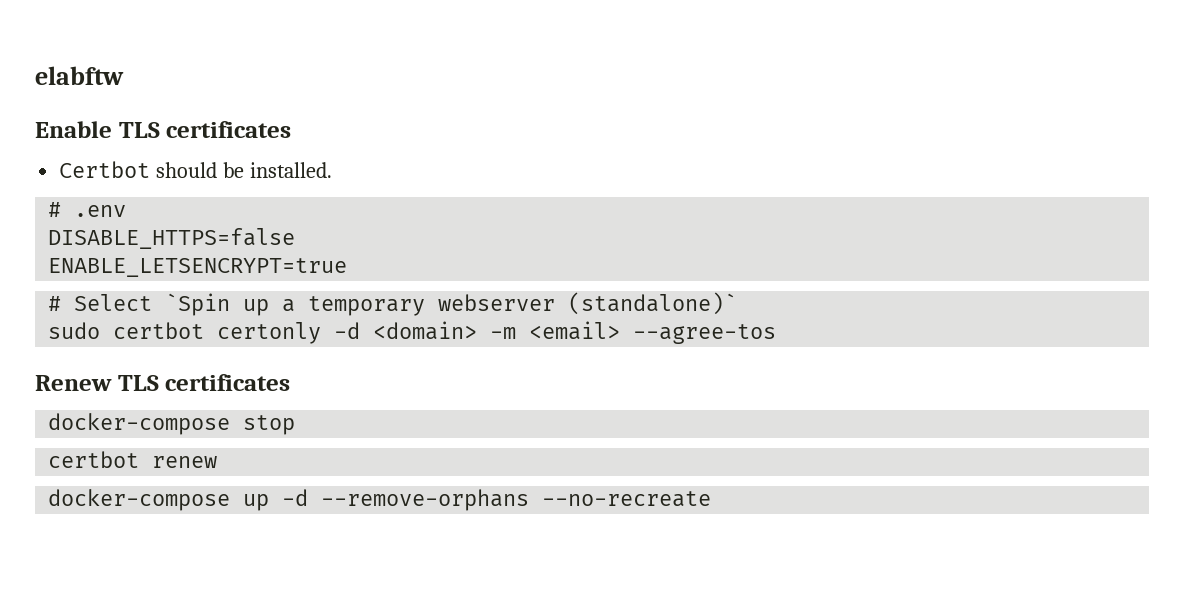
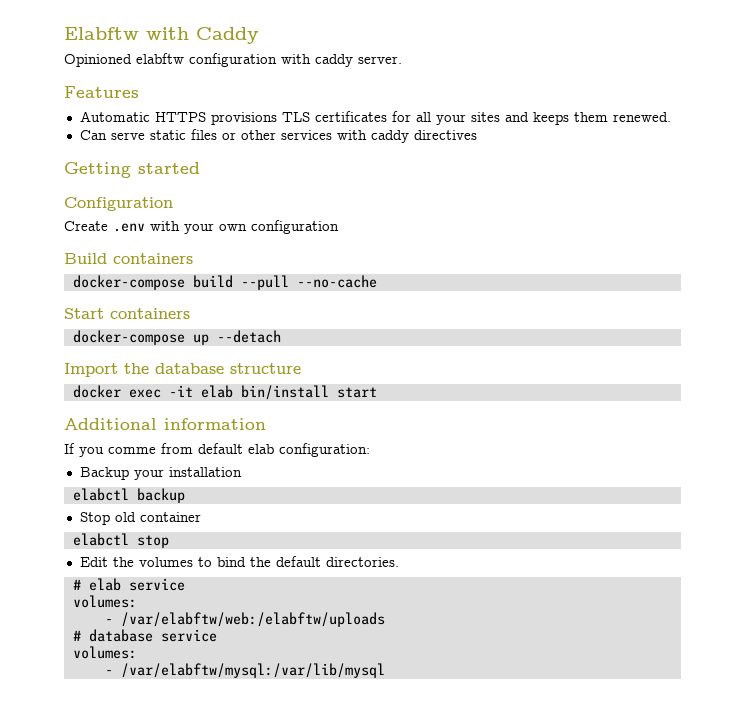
[35,66,124,85] [35,121,292,138] [59,161,333,178] [48,202,127,217] [48,228,296,249] [48,258,348,277] [48,292,738,316] [48,321,777,344] [35,374,291,391] [48,413,296,435] [48,451,218,468] [48,489,712,511] elabftw // Enable TLS certificates // Certbot should be installed. // # .env // DISABLE_HTTPS=false // ENABLE_LETSENCRYPT=true // # Select `Spin up a temporary webserver (standalone)` // sudo certbot certonly -d <domain> -m <email> --agree-tos // Renew TLS certificates // docker-compose stop // certbot renew // docker-compose up -d --remove-orphans --no-recreate -> [64,27,259,44] [64,53,402,67] [64,86,139,98] [79,111,671,125] [79,129,477,143] [64,162,200,178] [64,197,173,211] [64,220,339,234] [64,253,193,264] [72,275,377,290] [64,308,190,319] [72,330,281,345] [64,363,301,377] [72,385,377,400] [64,418,266,430] [64,443,370,457] [79,467,242,480] [72,488,185,503] [79,512,201,525] [72,533,169,548] [79,556,399,567] [72,578,185,591] [72,595,137,608] [104,612,385,627] [72,629,217,642] [72,646,137,659] [104,663,385,678] Elabftw with Caddy // Opinioned elabftw configuration with caddy server. // Features // Automatic HTTPS provisions TLS certificates for all your sites and keeps them renewed. // Can serve static files or other services with caddy directives // Getting started // Configuration // Create .env with your own configuration // Build containers // docker-compose build --pull --no-cache // Start containers // docker-compose up --detach // Import the database structure // docker exec -it elab bin/install start // Additional information // If you comme from default elab configuration: // Backup your installation // elabctl backup // Stop old container // elabctl stop // Edit the volumes to bind the default directories. // # elab service // volumes: // - /var/elabftw/web:/elabftw/uploads // # database service // volumes: // - /var/elabftw/mysql:/var/lib/mysql

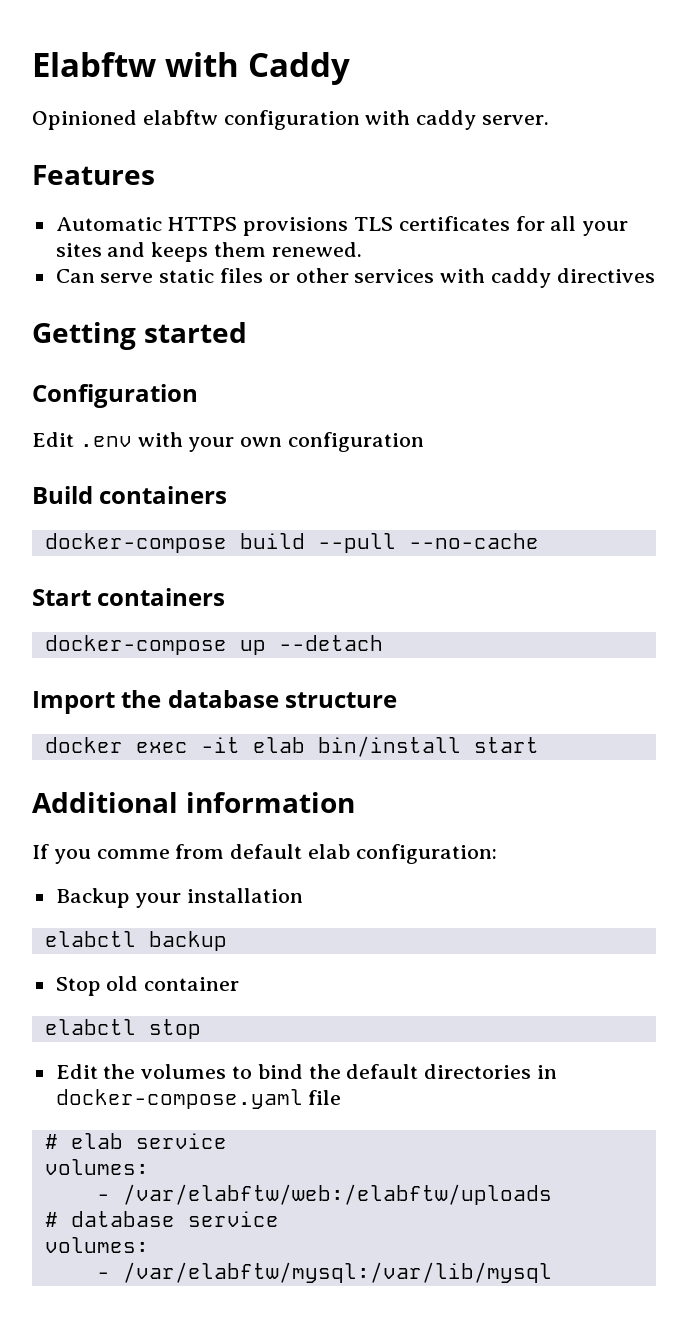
[64,221,108,231] Create -> [32,432,74,447] Edit
[325,557,399,567] directories. -> [424,1064,558,1079] [55,1089,342,1109] directories in docker-compose.yaml file

